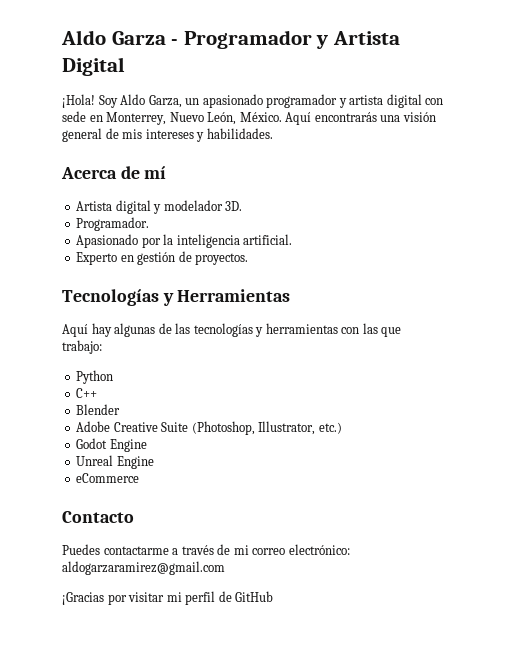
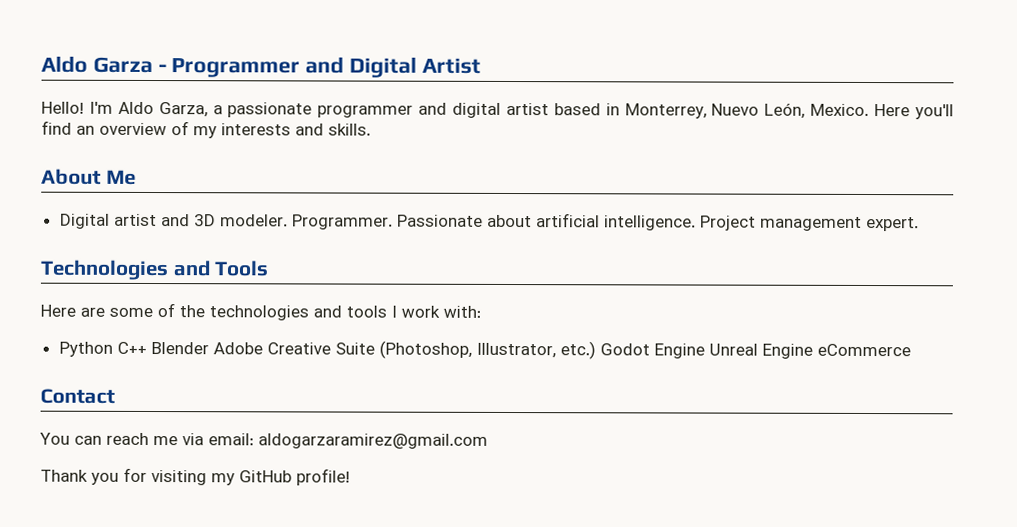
[183,30,400,49] [62,57,125,76] [62,94,444,108] [62,111,436,125] [62,128,273,142] [61,166,167,179] [76,200,243,214] [76,217,150,231] [76,234,293,248] [76,251,249,265] [62,289,291,306] [62,323,402,337] [62,340,102,354] Programador y Artista Digital // ¡Hola! Soy Aldo Garza, un apasionado programador y artista digital con sede en Monterrey, Nuevo León, México. Aquí encontrarás una visión general de mis intereses y habilidades. // Acerca de mí // Artista digital y modelador 3D. // Programador. // Apasionado por la inteligencia artificial. // Experto en gestión de proyectos. // Tecnologías y Herramientas // Aquí hay algunas de las tecnologías y herramientas con las que trabajo: -> [171,56,481,78] [41,101,954,120] [41,120,371,139] [41,168,136,185] [59,213,919,232] [40,259,270,281] [40,303,481,321] Programmer and Digital Artist // Hello! I'm Aldo Garza, a passionate programmer and digital artist based in Monterrey, Nuevo León, Mexico. Here you'll find an overview of my interests and skills. // About Me // Digital artist and 3D modeler. Programmer. Passionate about artificial intelligence. Project management expert. // Technologies and Tools // Here are some of the technologies and tools I work with:
(114, 377) // -> (113, 349) none
(98, 393) // -> (147, 347) none
(121, 409) // -> (209, 348) none
(342, 428) // -> (596, 350) none
(147, 445) // -> (705, 351) none
(154, 462) // -> (813, 351) none
[62,511,134,523] [62,544,350,555] [62,561,225,575] [62,591,274,605] Contacto // Puedes contactarme a través de mi correo electrónico: aldogarzaramirez@gmail.com // ¡Gracias por visitar mi perfil de GitHub -> [40,388,115,404] [39,432,488,449] [40,467,350,486] Contact // You can reach me via email: aldogarzaramirez@gmail.com // Thank you for visiting my GitHub profile!

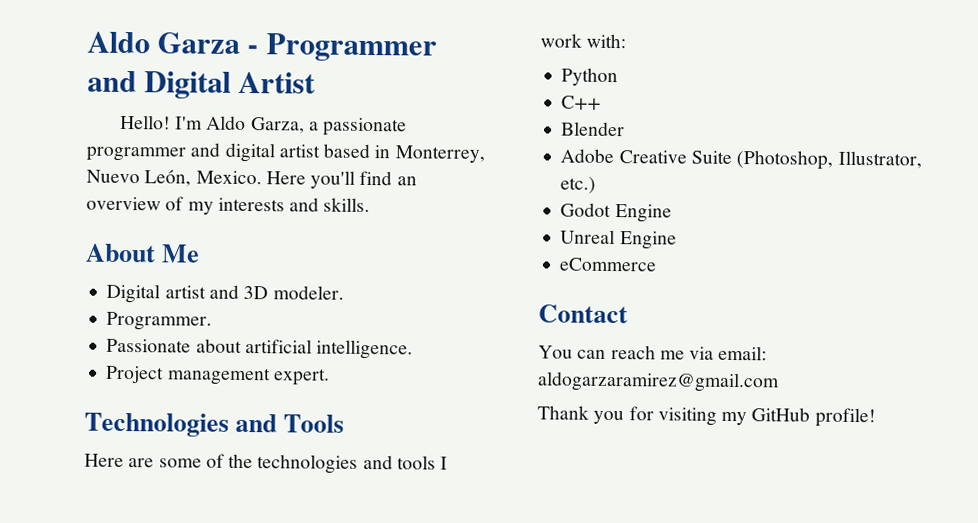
(288, 220) none -> (344, 292) //
(393, 222) none -> (213, 321) //
(696, 223) none -> (414, 349) //
(113, 349) none -> (619, 77) //
(147, 347) none -> (602, 103) //
(209, 348) none -> (626, 129) //
(596, 350) none -> (597, 185) //
(705, 351) none -> (672, 213) //
(813, 351) none -> (677, 240) //

